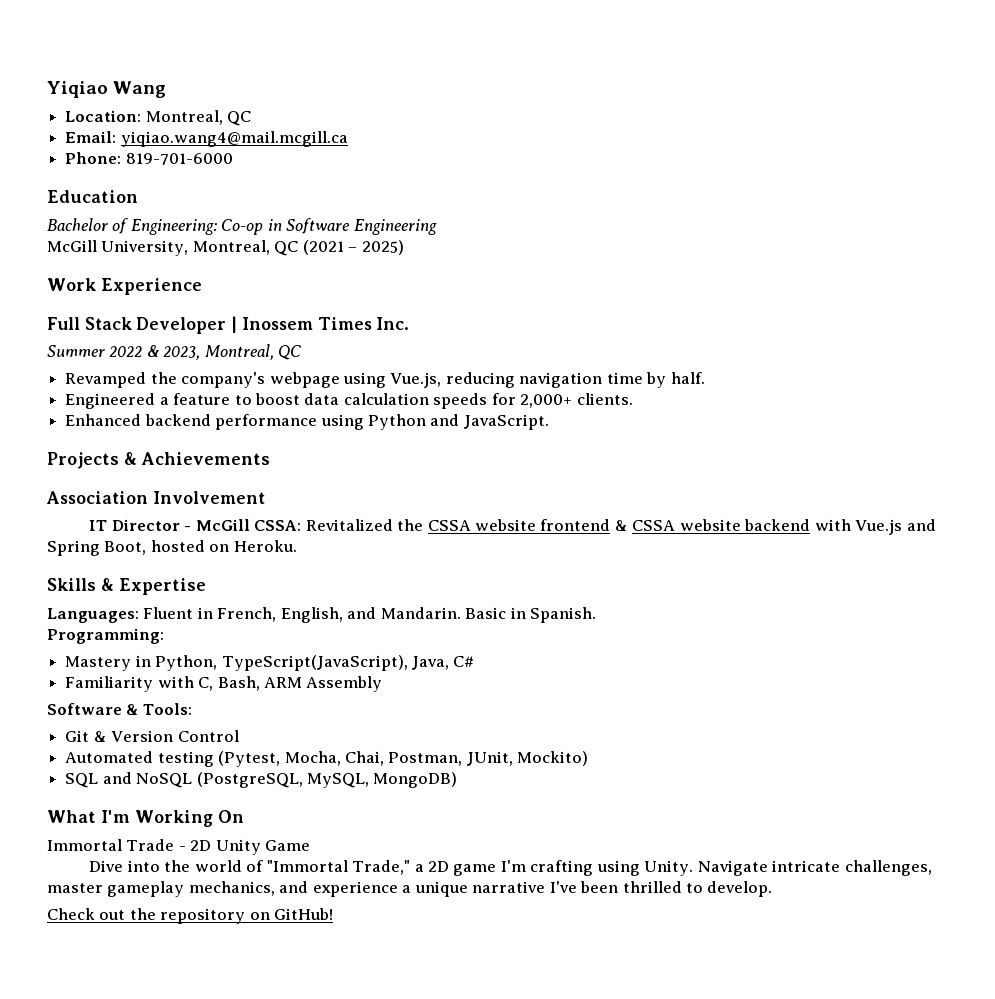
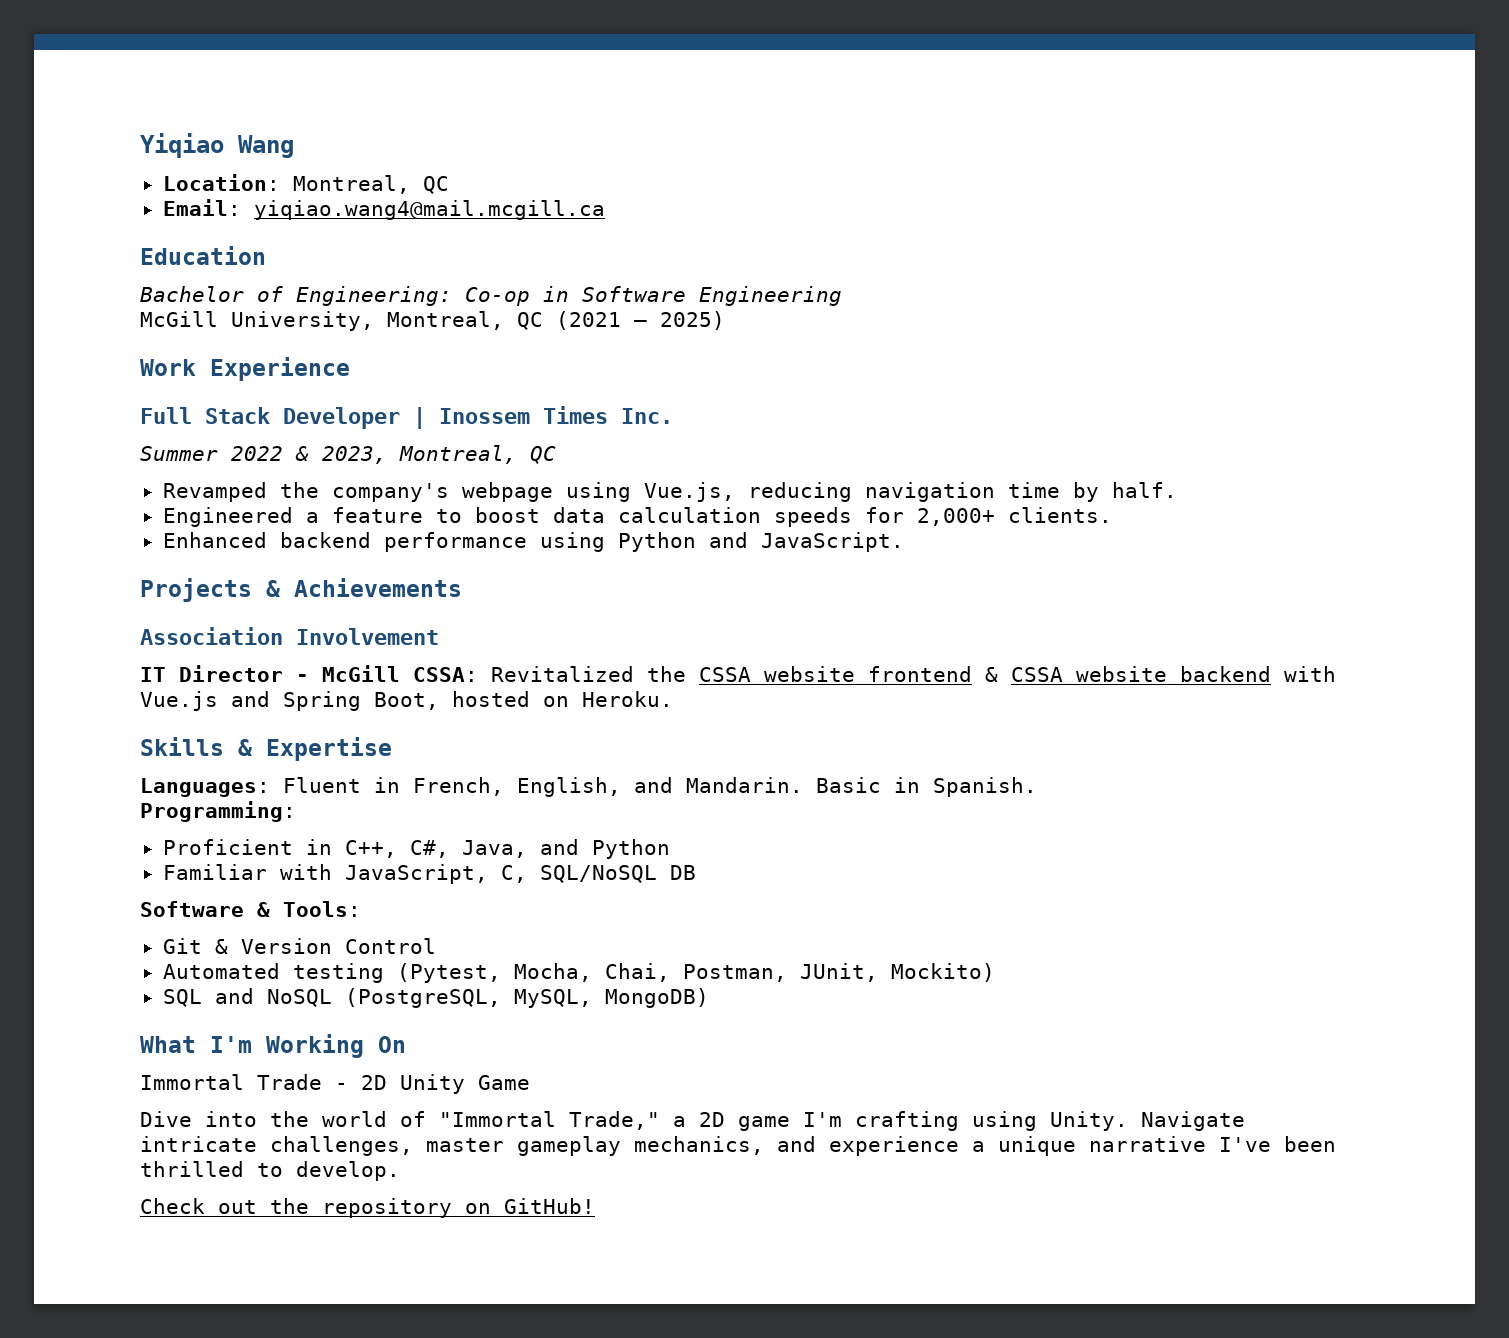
[65,152,233,165] // Phone: 819-701-6000 -> (605, 210) none
[65,655,475,671] [65,676,383,692] Mastery in Python, TypeScript(JavaScript), Java, C# // Familiarity with C, Bash, ARM Assembly -> [162,839,670,859] [162,864,696,884] Proficient in C++, C#, Java, and Python // Familiar with JavaScript, C, SQL/NoSQL DB

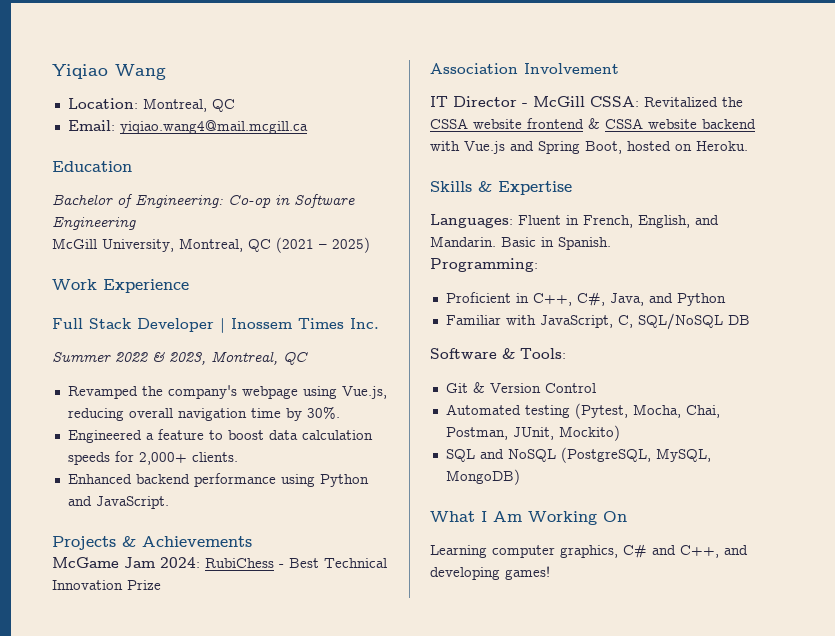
(852, 492) none -> [128,408,173,418] overall
[1111,482,1177,498] half. -> [306,406,340,419] 30%.
(462, 587) none -> [52,557,387,568] [52,580,161,590] // McGame Jam 2024: RubiChess - Best Technical Innovation Prize
[210,1036,252,1053] I'm -> [481,511,522,522] I Am
[140,1074,530,1094] [140,1111,1245,1131] [140,1136,1336,1156] [140,1161,400,1181] [140,1198,595,1218] Immortal Trade - 2D Unity Game // Dive into the world of "Immortal Trade," a 2D game I'm crafting using Unity. Navigate intricate challenges, master gameplay mechanics, and experience a unique narrative I've been thrilled to develop. // Check out the repository on GitHub! -> [430,544,748,558] [430,566,550,580] Learning computer graphics, C# and C++, and developing games!

